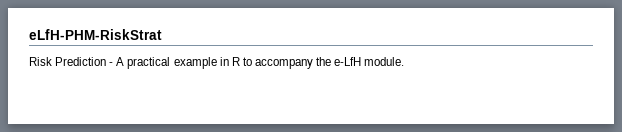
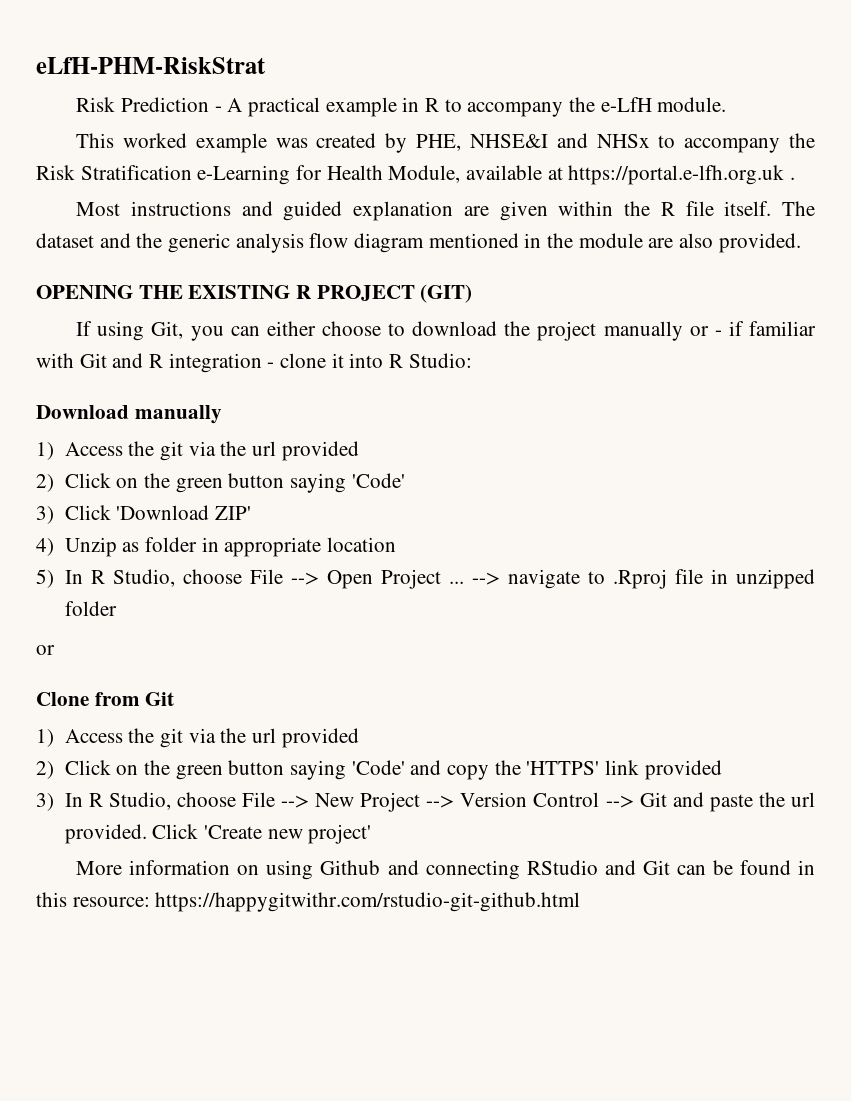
(405, 61) none -> [76,133,815,153] [36,165,796,185] [76,201,816,221] [36,233,801,253] [36,284,473,303] [76,321,816,341] [36,353,472,373] [36,405,222,424] [36,441,359,461] [36,473,405,493] [36,505,251,524] [36,537,396,557] [36,569,815,589] [64,601,117,616] [36,645,55,655] [36,692,175,706] [36,728,359,748] [36,760,722,780] [36,792,815,812] [64,824,372,844] [76,860,816,880] [36,892,581,912] // This worked example was created by PHE, NHSE&I and NHSx to accompany the Risk Stratification e-Learning for Health Module, available at https://portal.e-lfh.org.uk . // Most instructions and guided explanation are given within the R file itself. The dataset and the generic analysis flow diagram mentioned in the module are also provided. // OPENING THE EXISTING R PROJECT (GIT) // If using Git, you can either choose to download the project manually or - if familiar with Git and R integration - clone it into R Studio: // Download manually // 1) Access the git via the url provided // 2) Click on the green button saying 'Code' // 3) Click 'Download ZIP' // 4) Unzip as folder in appropriate location // 5) In R Studio, choose File --> Open Project ... --> navigate to .Rproj file in unzipped folder // or // Clone from Git // 1) Access the git via the url provided // 2) Click on the green button saying 'Code' and copy the 'HTTPS' link provided // 3) In R Studio, choose File --> New Project --> Version Control --> Git and paste the url provided. Click 'Create new project' // More information on using Github and connecting RStudio and Git can be found in this resource: https://happygitwithr.com/rstudio-git-github.html

